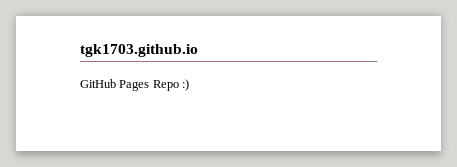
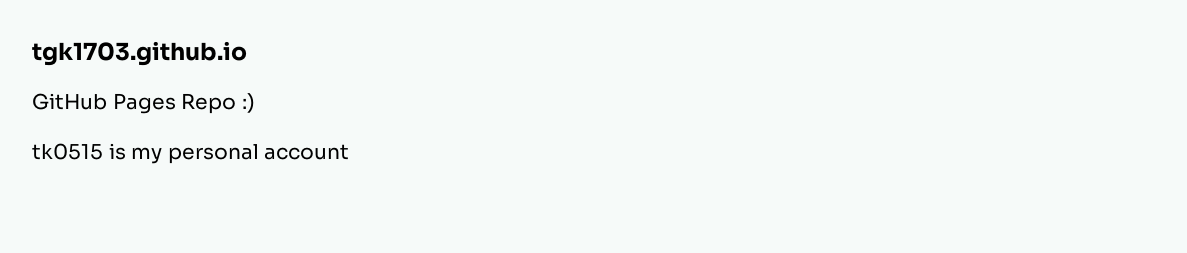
(190, 85) none -> [32,143,350,164] // tk0515 is my personal account

